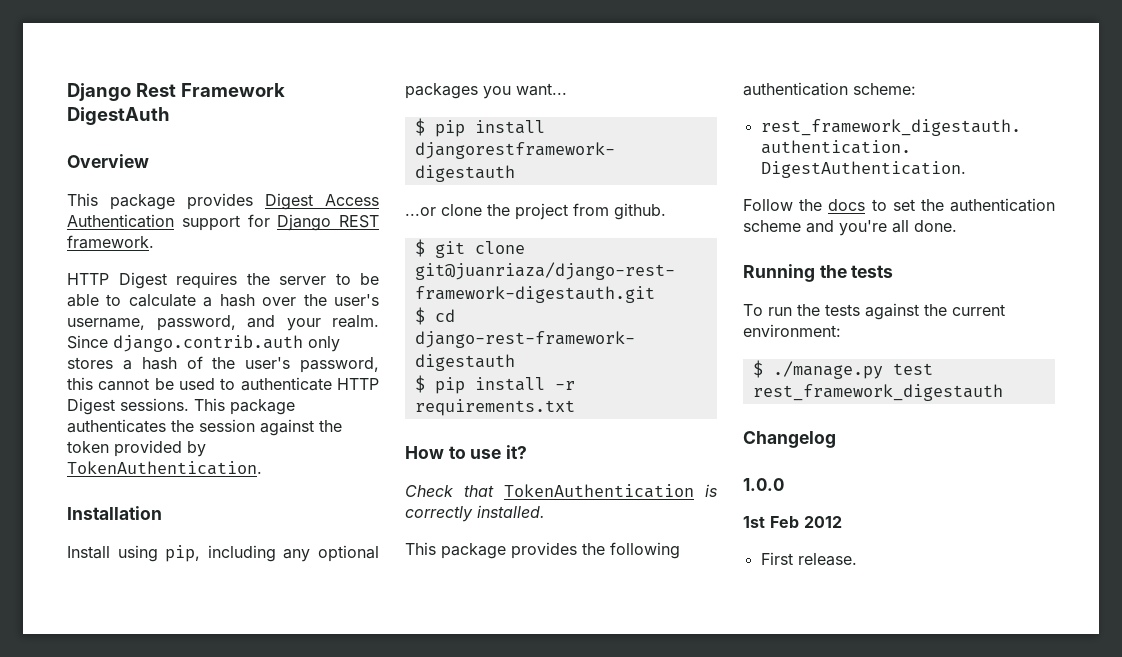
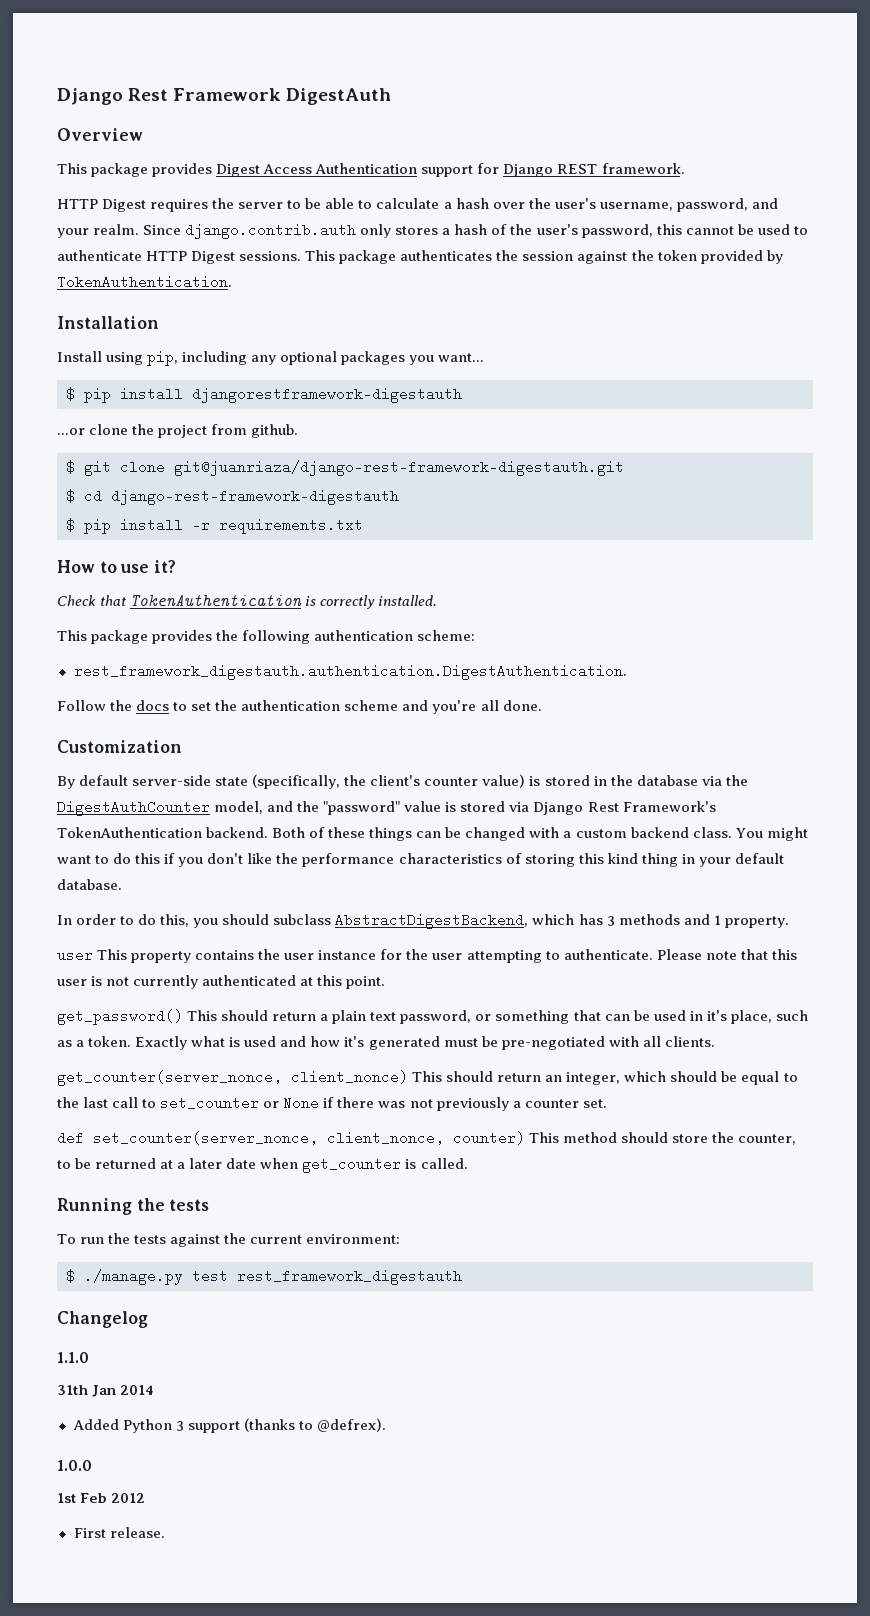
(957, 226) none -> [57,740,182,753] [57,774,748,789] [57,800,716,816] [57,827,808,841] [57,853,784,867] [57,879,122,890] [57,913,789,929] [57,948,797,963] [57,975,386,989] [57,1009,808,1025] [57,1036,715,1050] [57,1070,798,1086] [57,1096,607,1111] [57,1131,797,1145] [57,1157,468,1173] // Customization // By default server-side state (specifically, the client's counter value) is stored in the database via the DigestAuthCounter model, and the "password" value is stored via Django Rest Framework's TokenAuthentication backend. Both of these things can be changed with a custom backend class. You might want to do this if you don't like the performance characteristics of storing this kind thing in your default database. // In order to do this, you should subclass AbstractDigestBackend, which has 3 methods and 1 property. // user This property contains the user instance for the user attempting to authenticate. Please note that this user is not currently authenticated at this point. // get_password() This should return a plain text password, or something that can be used in it's place, such as a token. Exactly what is used and how it's generated must be pre-negotiated with all clients. // get_counter(server_nonce, client_nonce) This should return an integer, which should be equal to the last call to set_counter or None if there was not previously a counter set. // def set_counter(server_nonce, client_nonce, counter) This method should store the counter, to be returned at a later date when get_counter is called.
(836, 439) none -> [57,1352,89,1363] [57,1385,154,1397] [72,1418,386,1433] // 1.1.0 // 31th Jan 2014 // Added Python 3 support (thanks to @defrex).

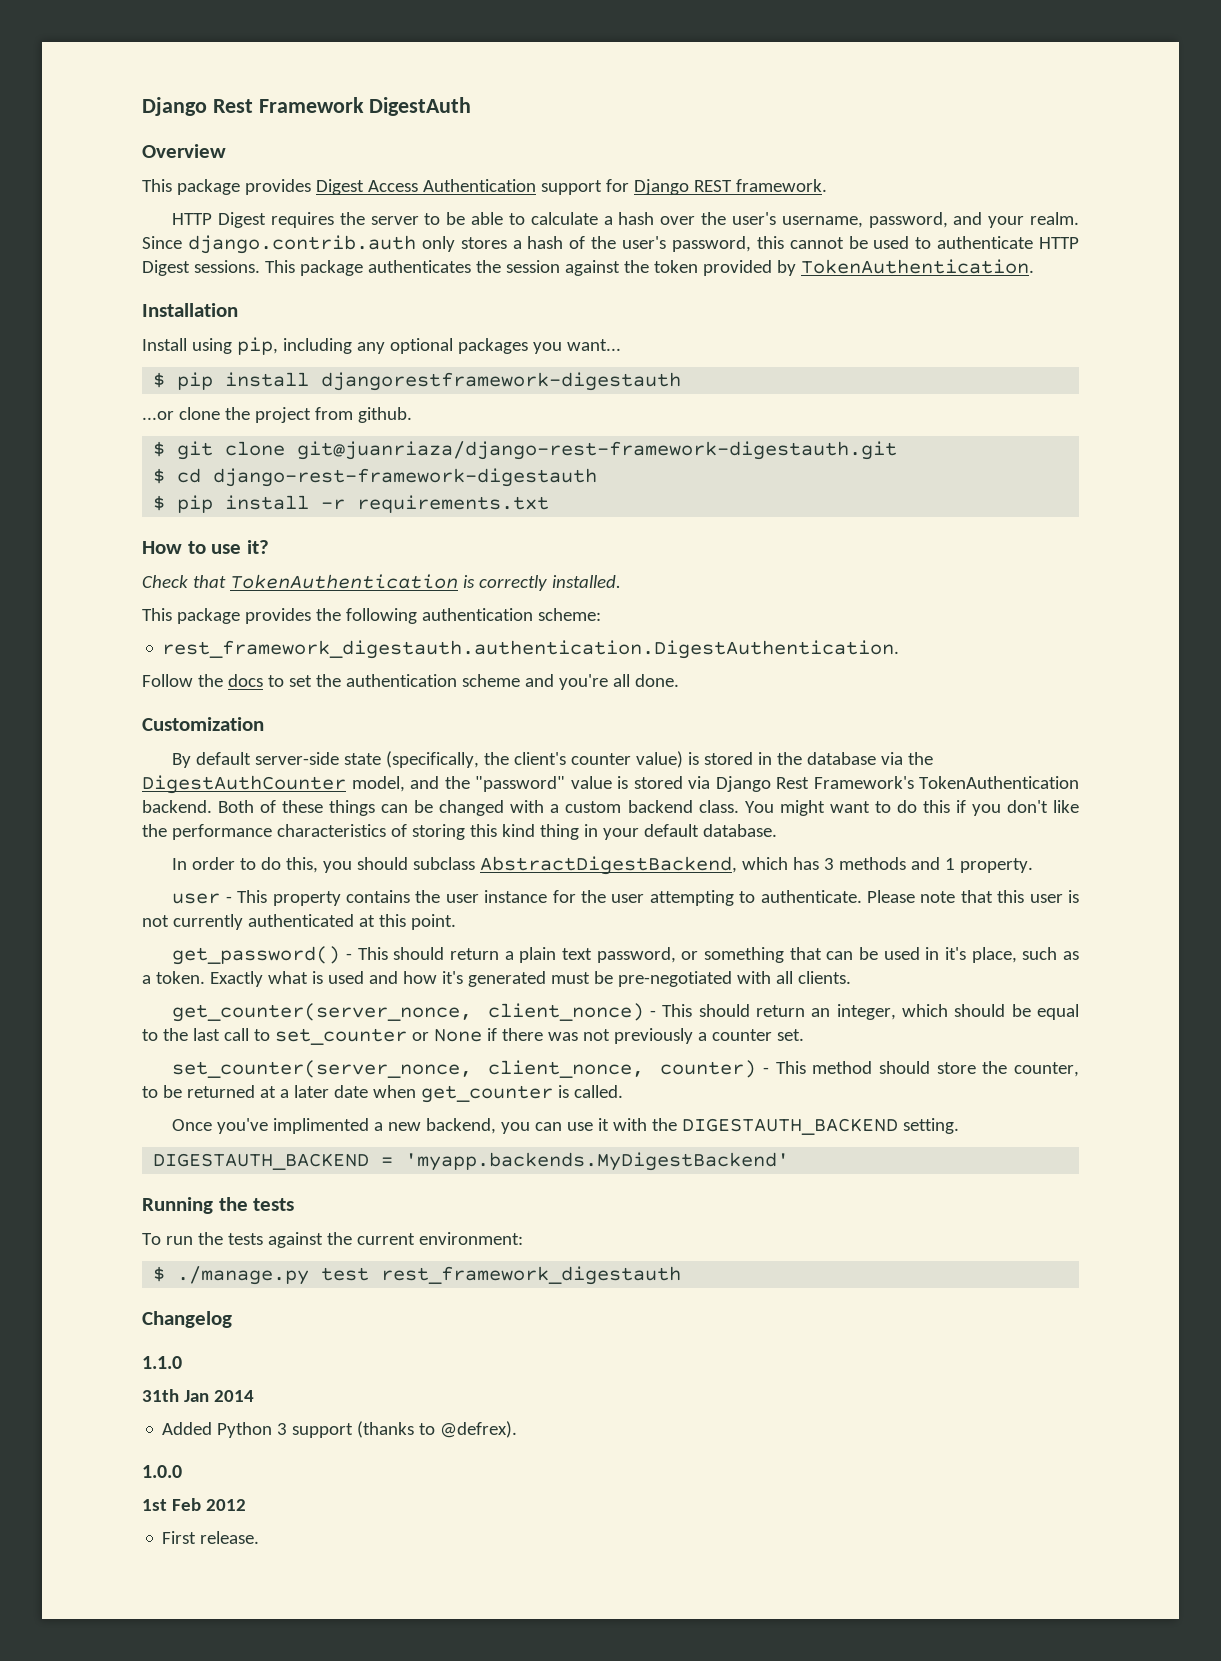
(93, 955) none -> [225,896,232,903] -
(183, 1017) none -> [346,953,353,960] -
(408, 1077) none -> [649,1010,656,1017] -
[57,1131,84,1145] def -> (804, 1035) none
(525, 1138) none -> [763,1067,770,1074] -
(468, 1163) none -> [172,1118,960,1135] [153,1152,790,1171] // Once you've implimented a new backend, you can use it with the DIGESTAUTH_BACKEND setting. // DIGESTAUTH_BACKEND = 'myapp.backends.MyDigestBackend'

